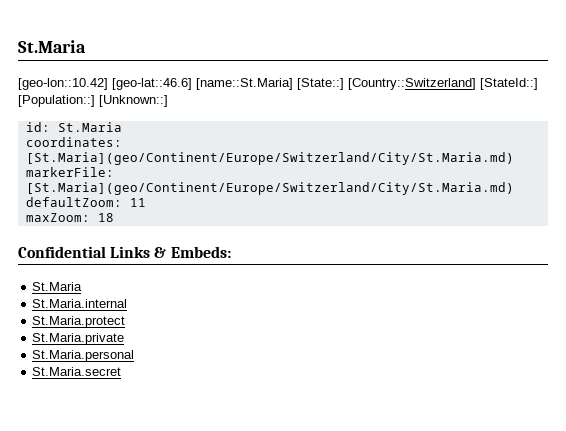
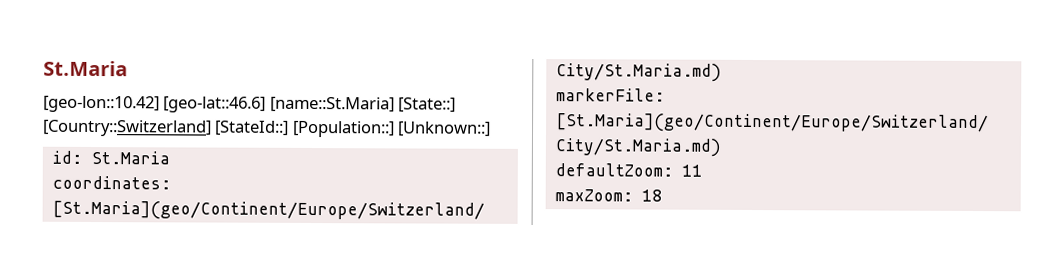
[18,246,231,258] [32,282,83,291] [32,299,128,308] [32,316,126,328] [32,333,125,345] [32,350,135,362] [32,367,122,376] // Confidential Links & Embeds: // St.Maria // St.Maria.internal // St.Maria.protect // St.Maria.private // St.Maria.personal // St.Maria.secret -> (663, 195) none

